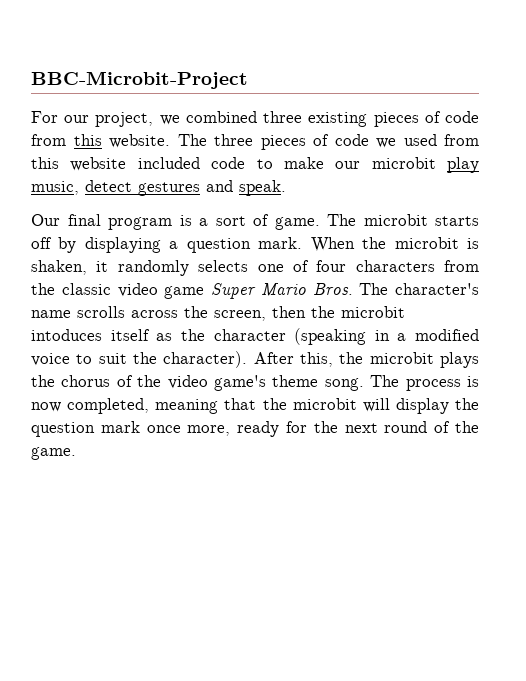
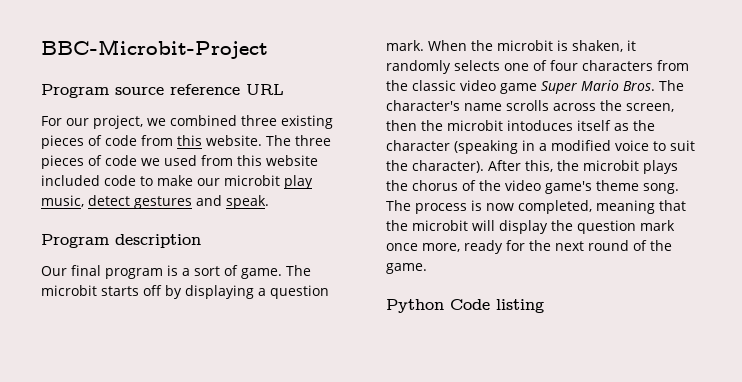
(248, 80) none -> [41,84,284,98] // Program source reference URL
(286, 188) none -> [41,234,201,248] // Program description
(76, 453) none -> [386,299,544,313] // Python Code listing

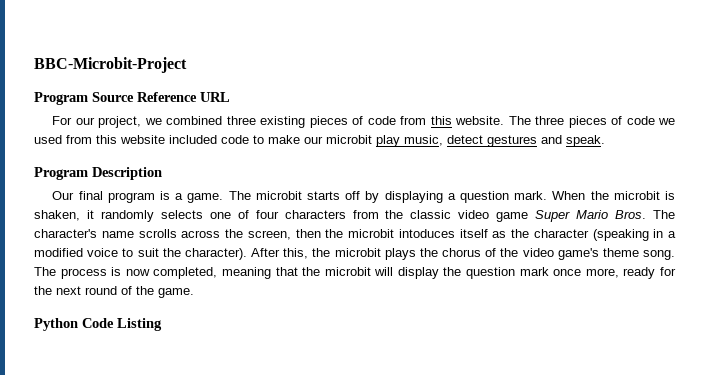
[115,84,240,95] source reference -> [92,92,197,102] Source Reference
[115,234,201,248] description -> [92,167,162,180] Description
[194,265,238,276] sort of -> (184, 196) none
[496,299,544,313] listing -> [117,318,162,331] Listing

